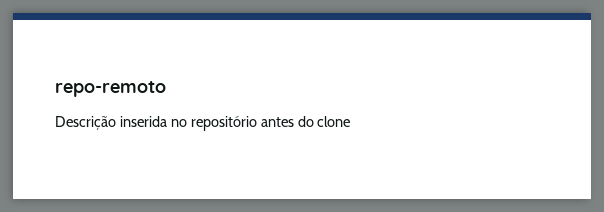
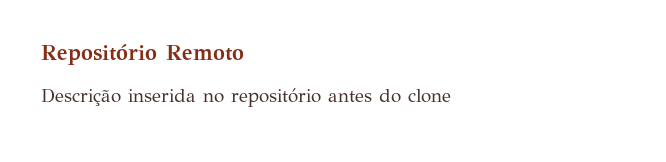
[55,81,166,97] repo-remoto -> [41,44,244,65] Repositório Remoto

